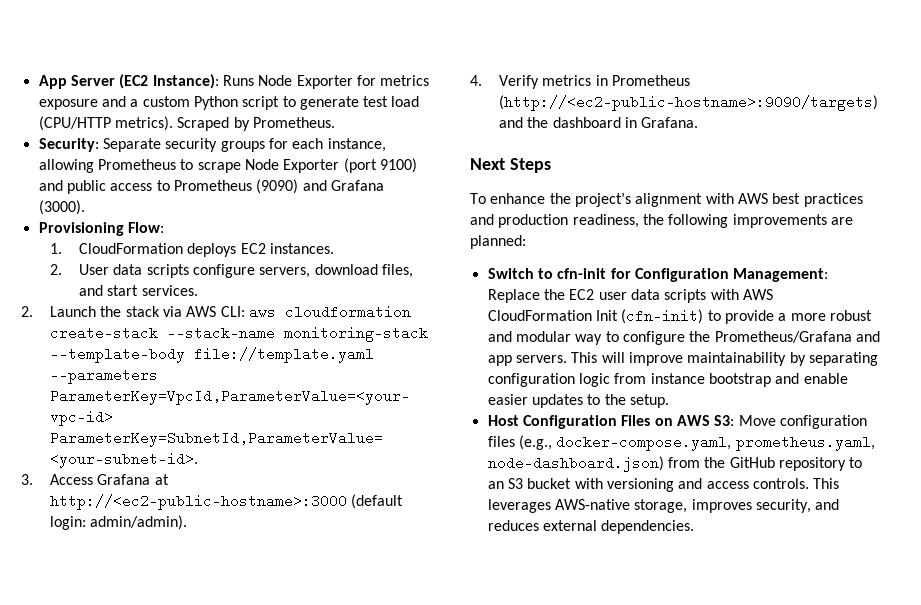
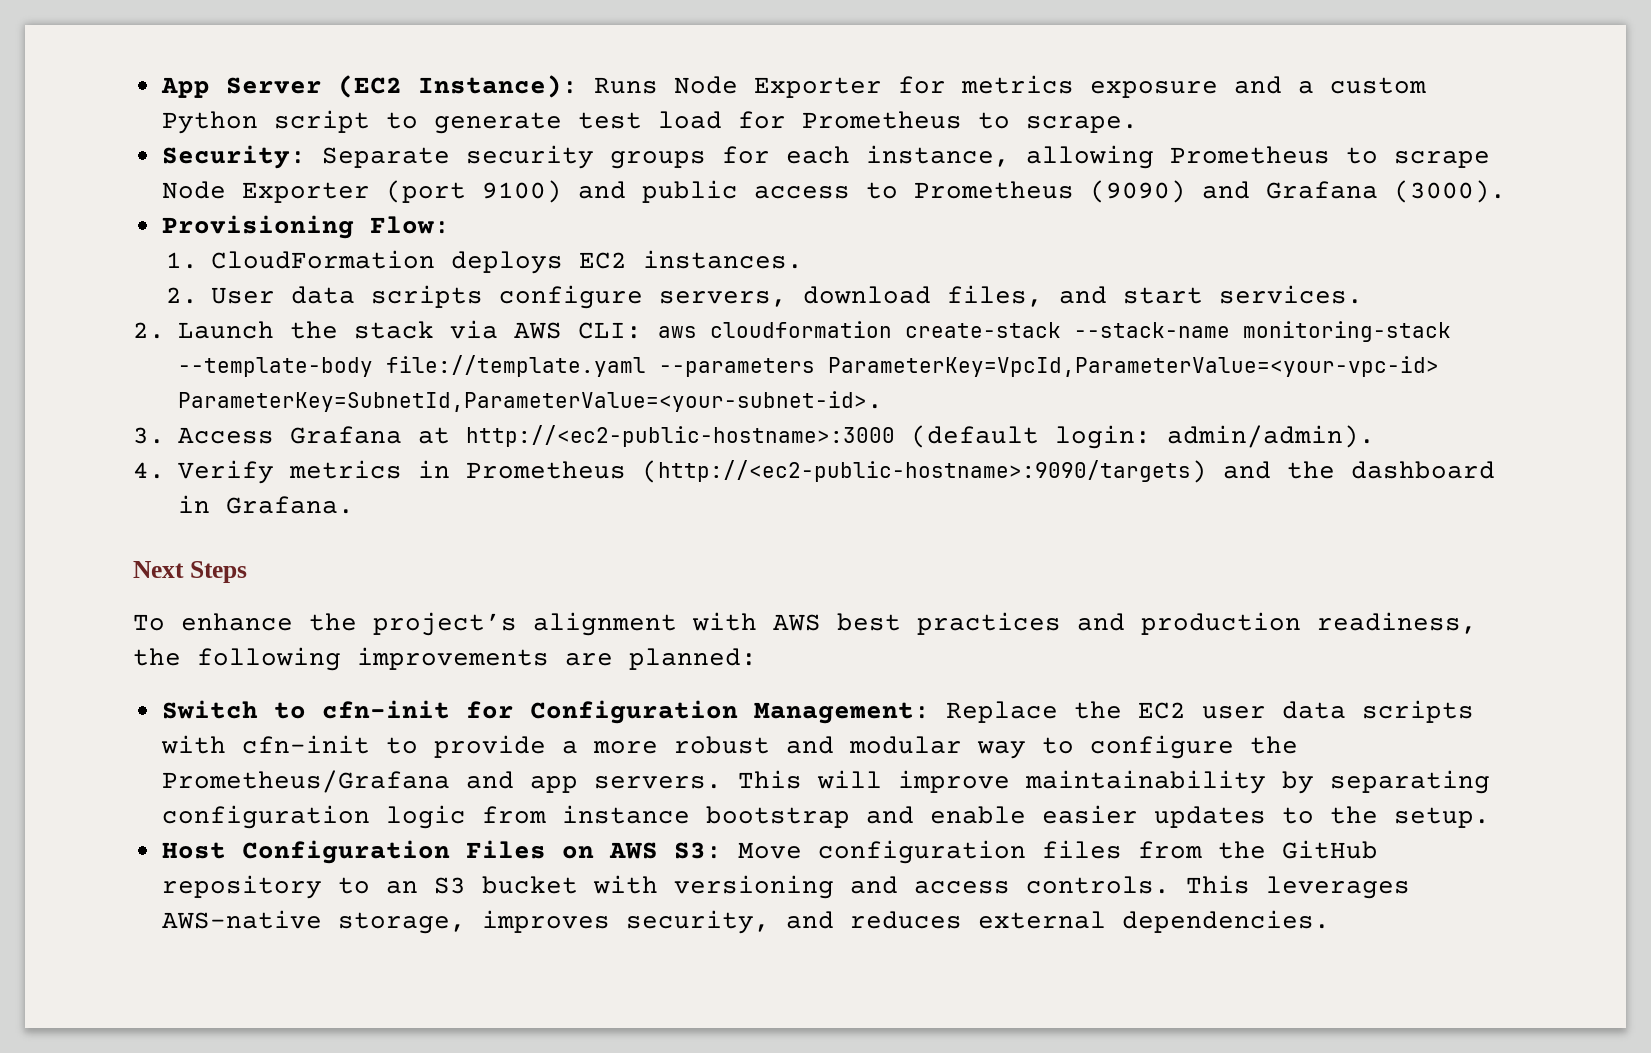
[38,116,335,131] (CPU/HTTP metrics). Scraped by Prometheus. -> [737,111,1138,133] for Prometheus to scrape.
[742,289,773,300] [487,309,704,324] AWS CloudFormation Init (cfn-init) -> [241,735,370,754] cfn-init
[518,435,875,451] [487,456,664,472] (e.g., docker-compose.yaml, prometheus.yaml, node-dashboard.json) -> (1122, 849) none

